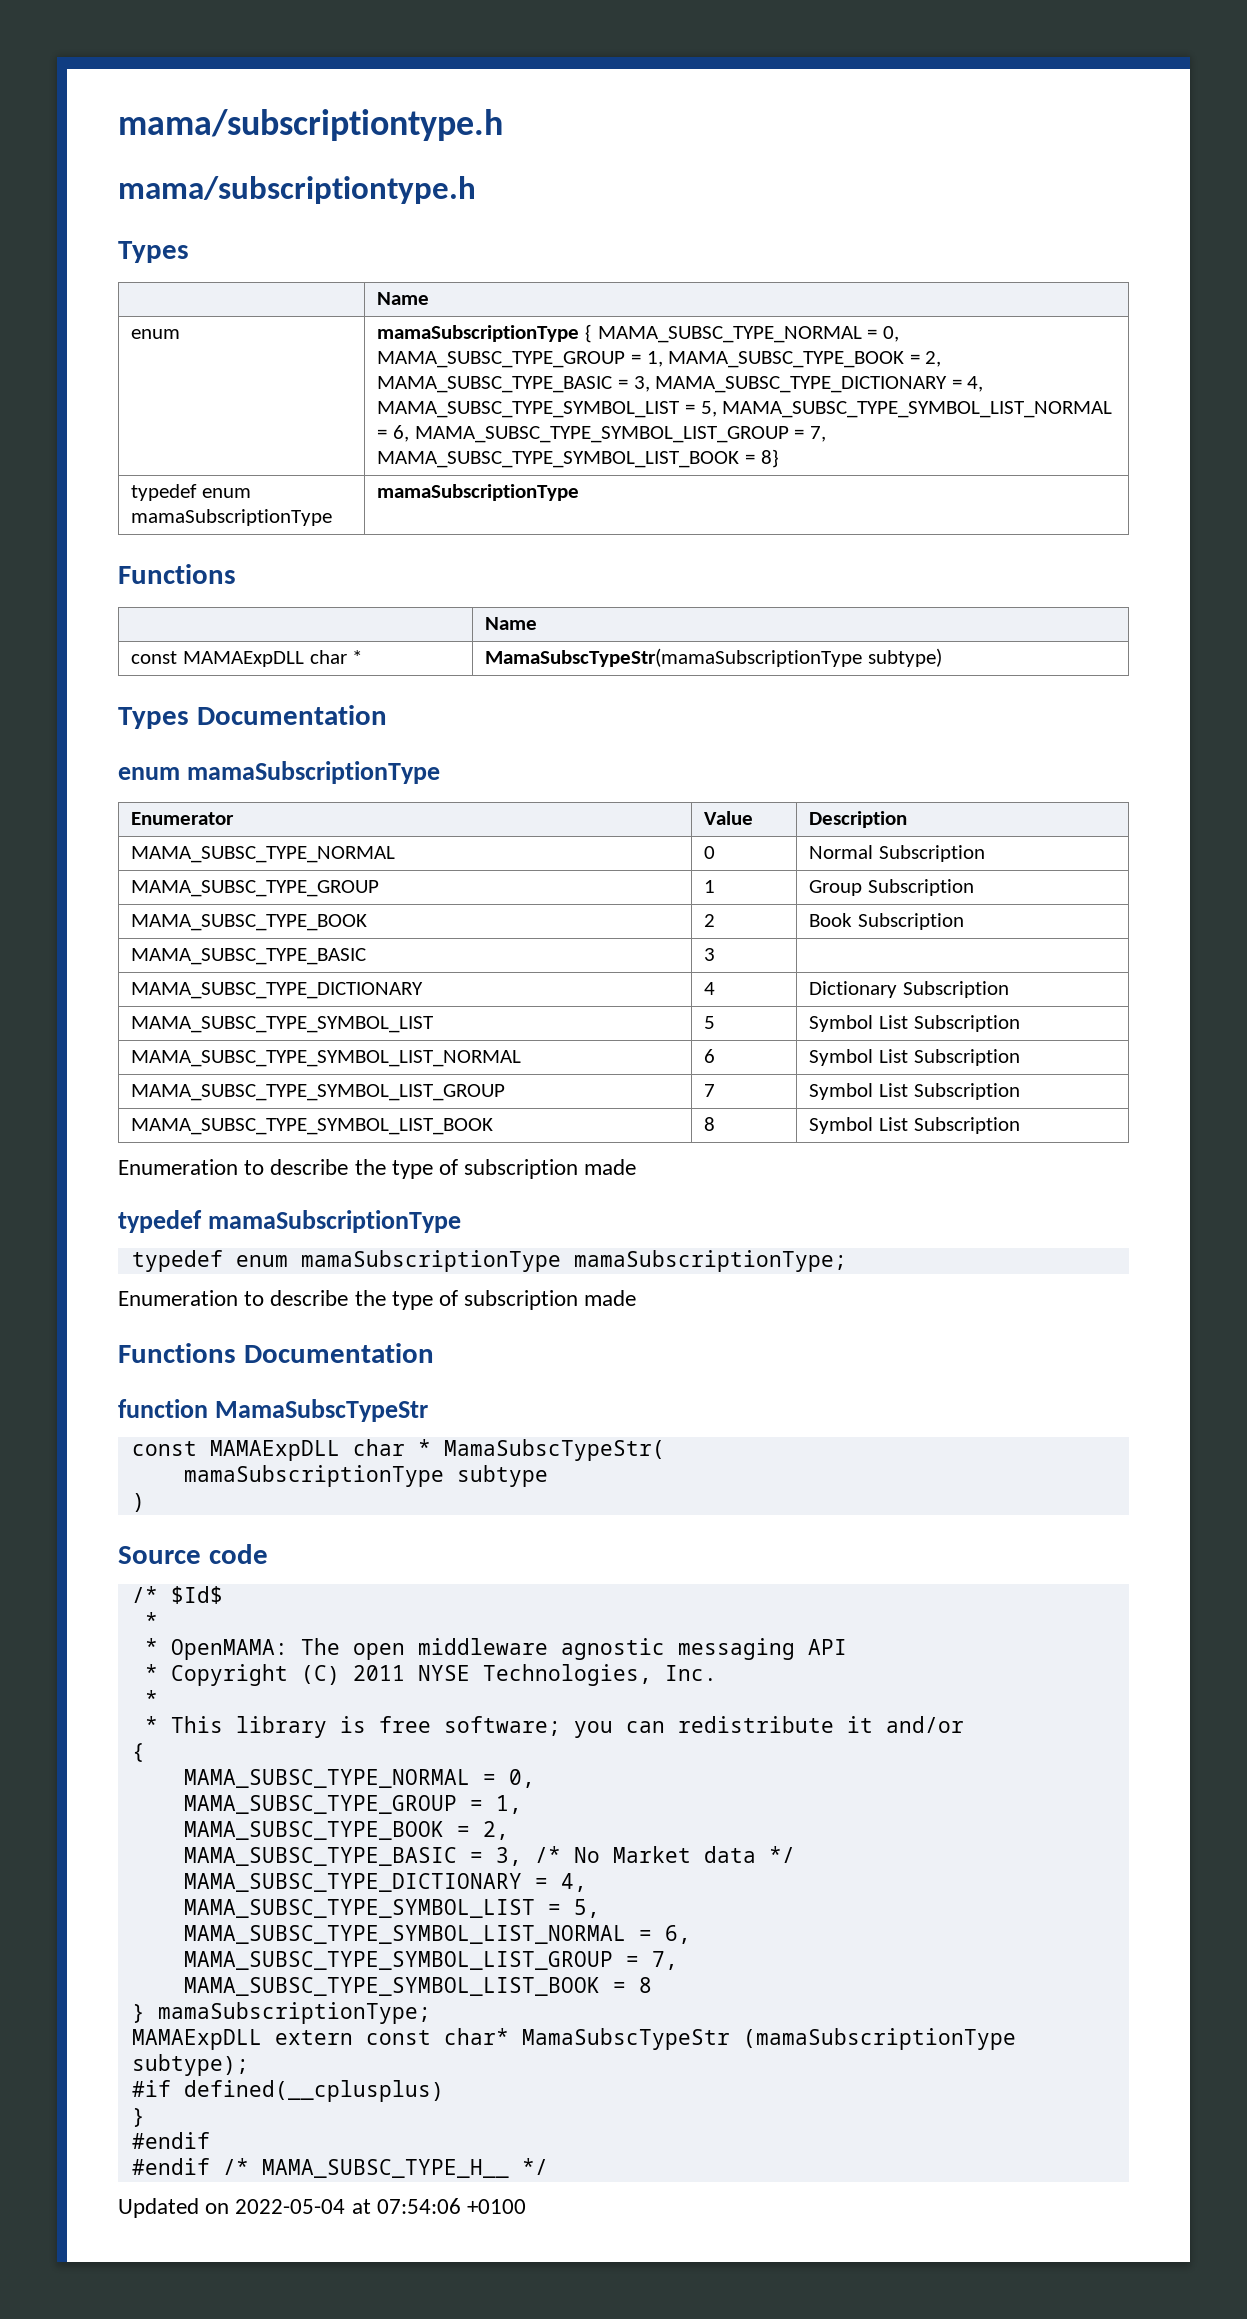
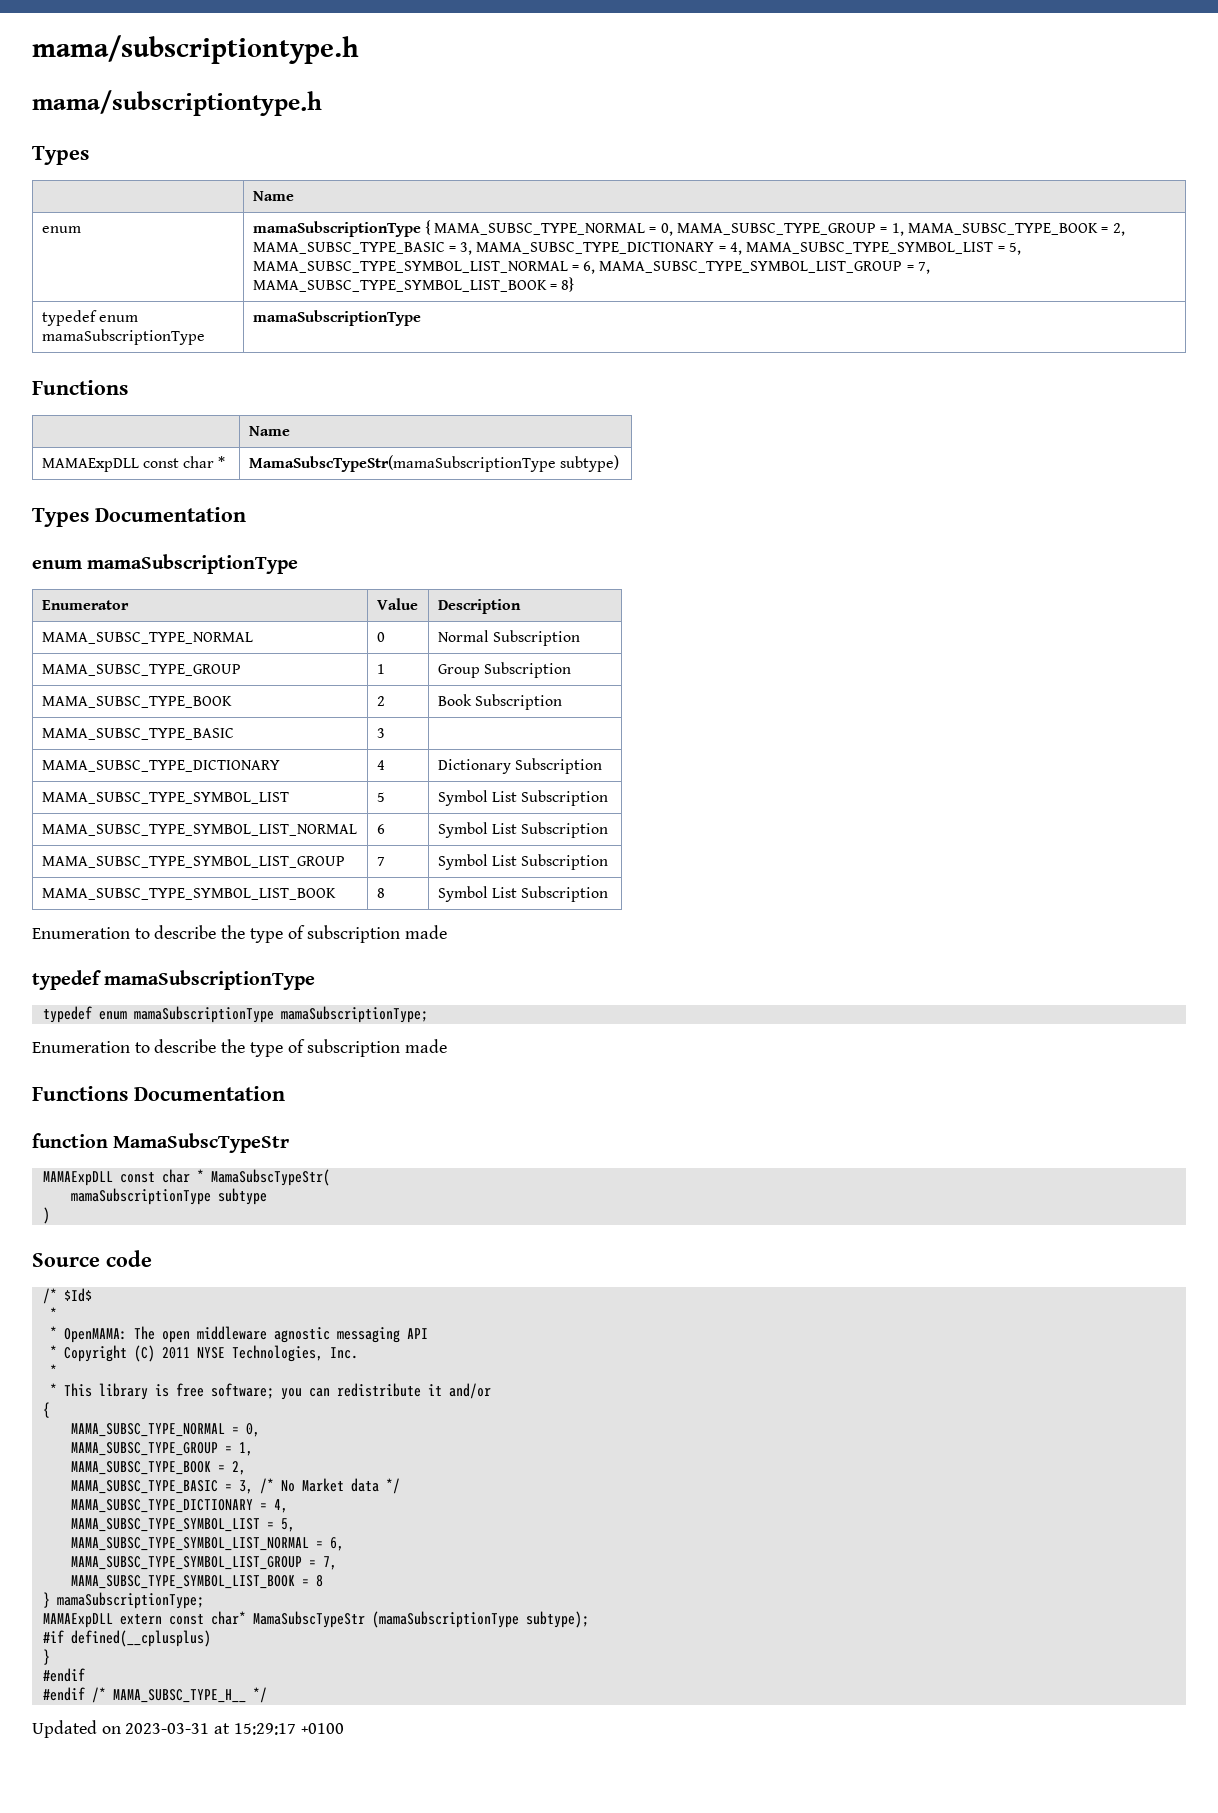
[131,651,304,667] const MAMAExpDLL -> [41,458,179,472] MAMAExpDLL const
[131,1440,340,1461] const MAMAExpDLL -> [42,1171,155,1186] MAMAExpDLL const
[235,2198,461,2214] 2022-05-04 at 07:54:06 -> [125,1723,296,1735] 2023-03-31 at 15:29:17

